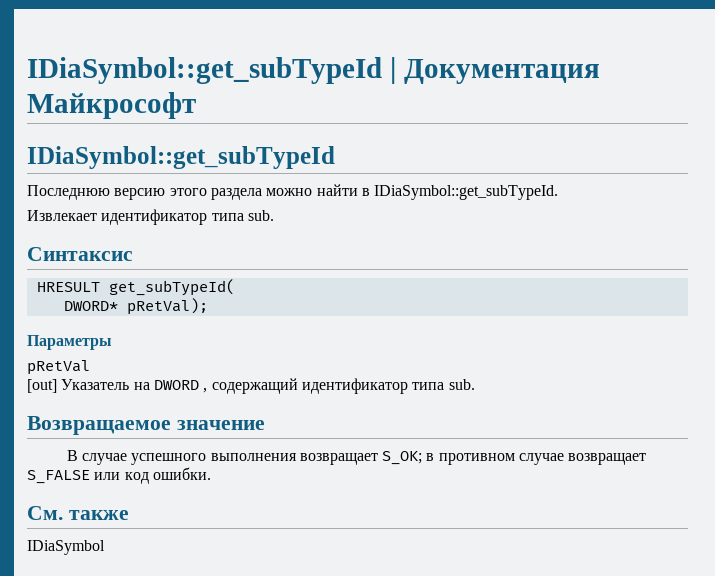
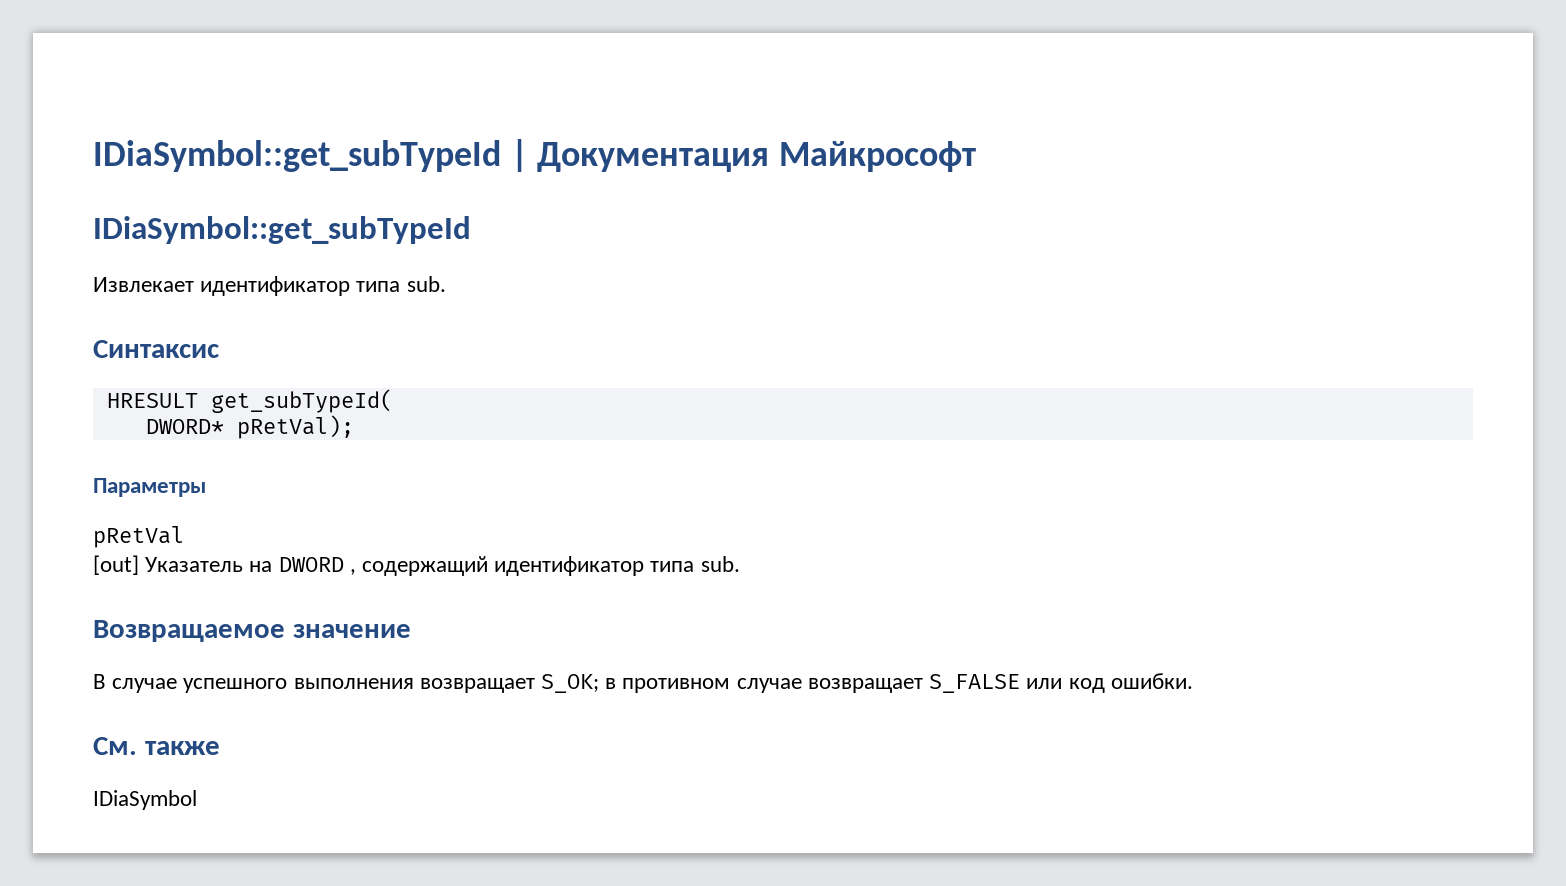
[27,184,559,200] // Последнюю версию этого раздела можно найти в IDiaSymbol::get_subTypeId. -> (471, 230) none

